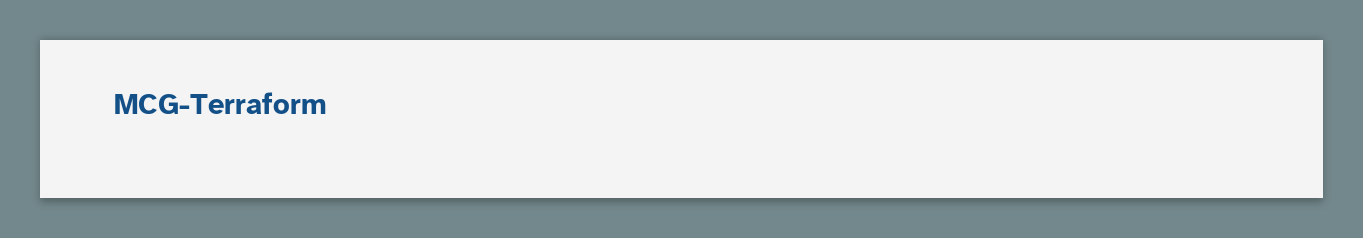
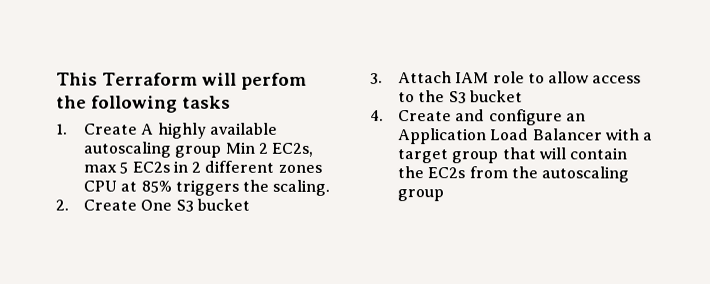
[114,92,327,114] MCG-Terraform -> [56,72,307,90] [56,95,231,113] [56,122,278,139] [82,141,314,158] [82,160,322,174] [82,179,331,196] [55,198,250,212] [370,71,642,85] [397,90,523,104] [370,109,586,126] [396,128,654,145] [396,147,628,164] [396,166,630,183] [396,189,444,202] This Terraform will perfom the following tasks // 1. Create A highly available autoscaling group Min 2 EC2s, max 5 EC2s in 2 different zones CPU at 85% triggers the scaling. // 2. Create One S3 bucket // 3. Attach IAM role to allow access to the S3 bucket // 4. Create and configure an Application Load Balancer with a target group that will contain the EC2s from the autoscaling group

